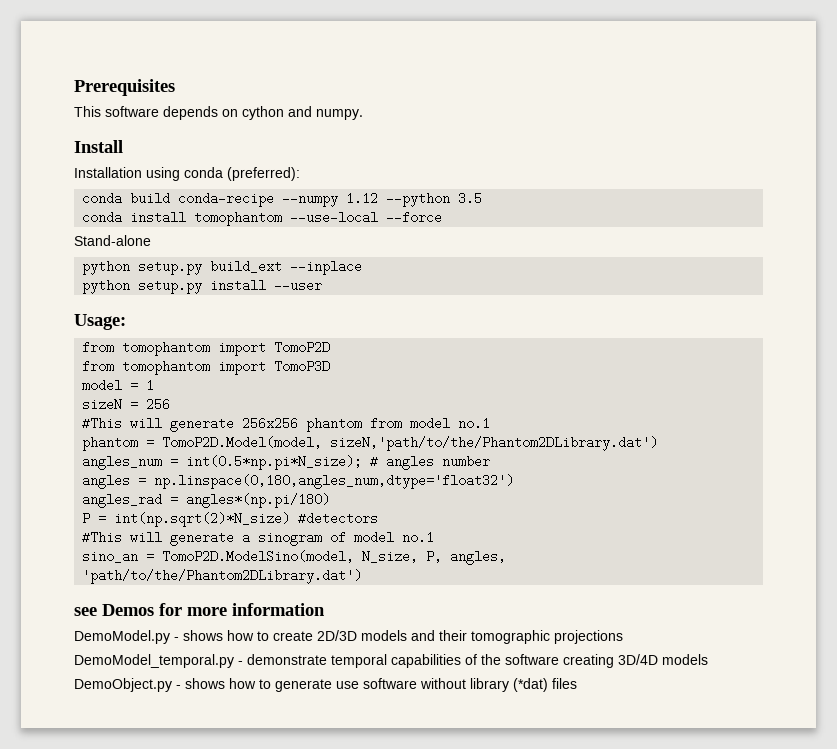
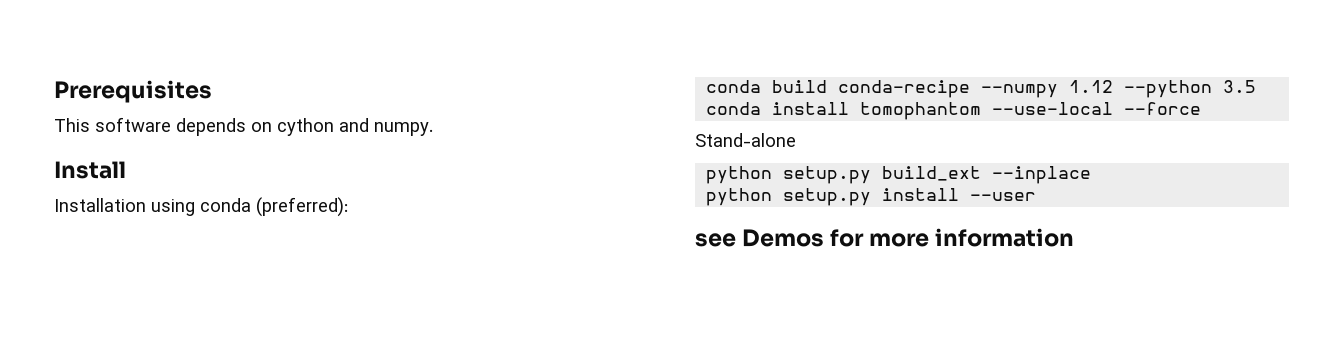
[74,314,126,330] [82,341,331,356] [82,360,331,375] [82,379,155,392] [82,398,171,411] [82,417,491,432] [82,436,659,451] [82,455,491,470] [82,474,515,489] [82,493,331,508] [82,512,379,527] [82,531,435,546] [82,550,507,565] [82,569,363,584] // Usage: // from tomophantom import TomoP2D // from tomophantom import TomoP3D // model = 1 // sizeN = 256 // #This will generate 256x256 phantom from model no.1 // phantom = TomoP2D.Model(model, sizeN,'path/to/the/Phantom2DLibrary.dat') // angles_num = int(0.5*np.pi*N_size); # angles number // angles = np.linspace(0,180,angles_num,dtype='float32') // angles_rad = angles*(np.pi/180) // P = int(np.sqrt(2)*N_size) #detectors // #This will generate a sinogram of model no.1 // sino_an = TomoP2D.ModelSino(model, N_size, P, angles, 'path/to/the/Phantom2DLibrary.dat') -> (1037, 196) none
[74,630,623,644] [74,654,708,668] [74,678,577,692] // DemoModel.py - shows how to create 2D/3D models and their tomographic projections // DemoModel_temporal.py - demonstrate temporal capabilities of the software creating 3D/4D models // DemoObject.py - shows how to generate use software without library (*dat) files -> (1075, 237) none

